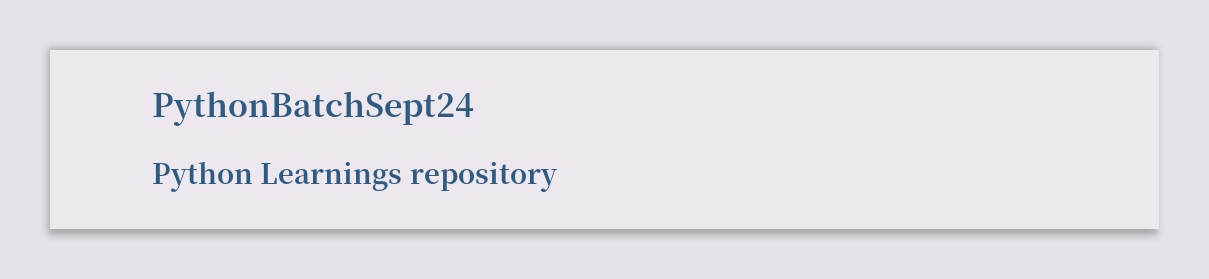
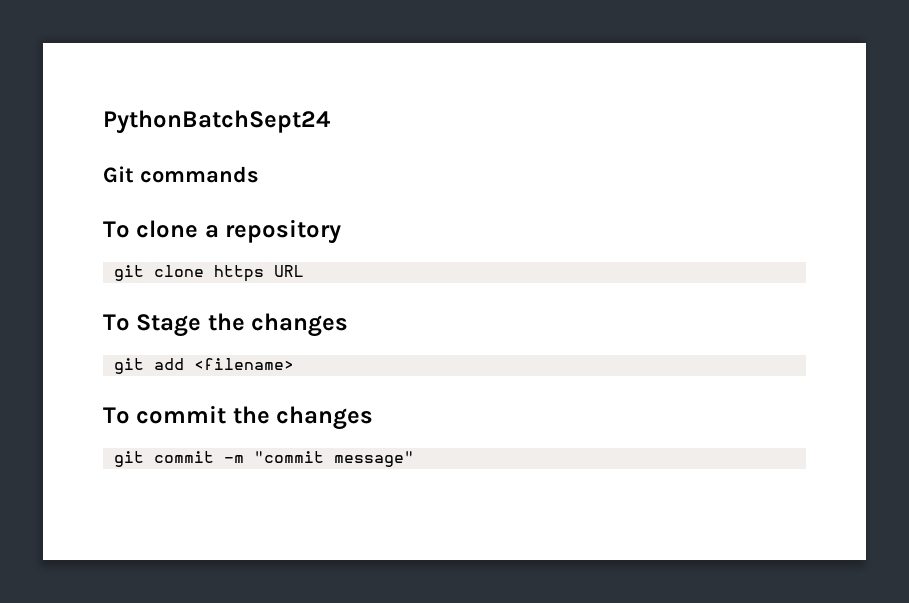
[152,161,557,192] Python Learnings repository -> [103,166,259,183] [103,219,342,244] [114,265,305,282] [103,313,349,337] [114,358,295,374] [103,405,374,430] [114,451,415,467] Git commands // To clone a repository // git clone https URL // To Stage the changes // git add <filename> // To commit the changes // git commit -m "commit message"

